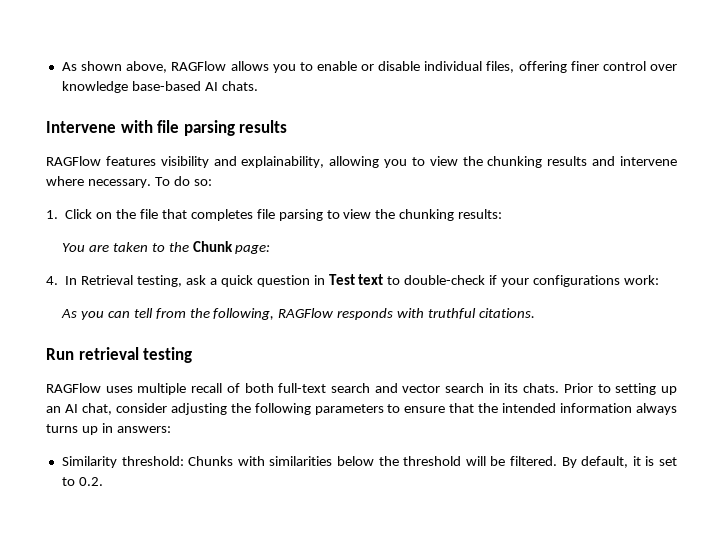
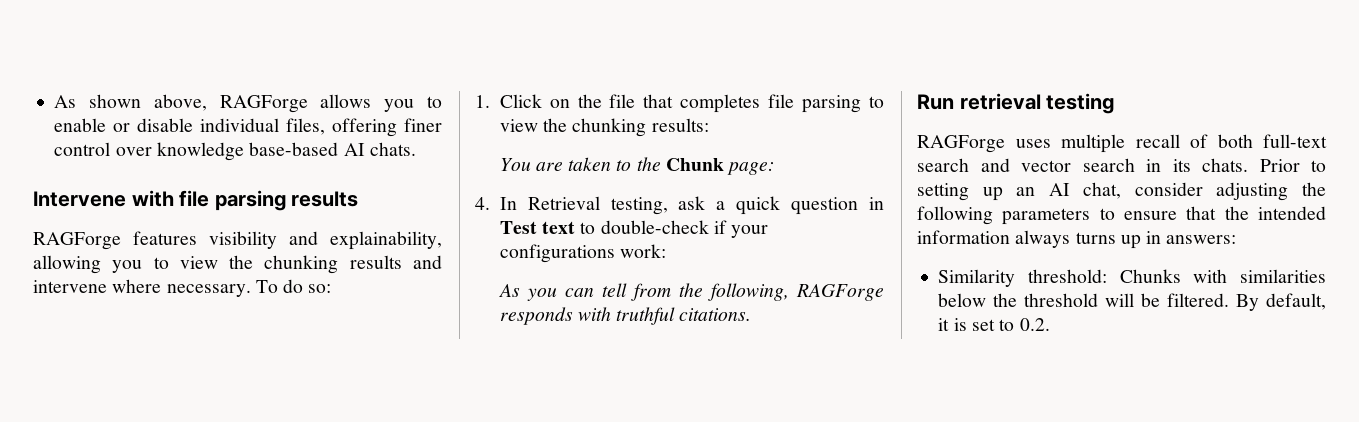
[171,61,227,71] RAGFlow -> [219,95,308,113] RAGForge
[46,156,101,166] RAGFlow -> [33,232,121,250] RAGForge
[278,308,334,318] RAGFlow -> [796,284,884,301] RAGForge
[46,383,101,393] RAGFlow -> [917,135,1005,153] RAGForge

